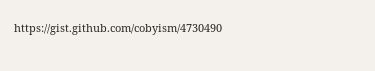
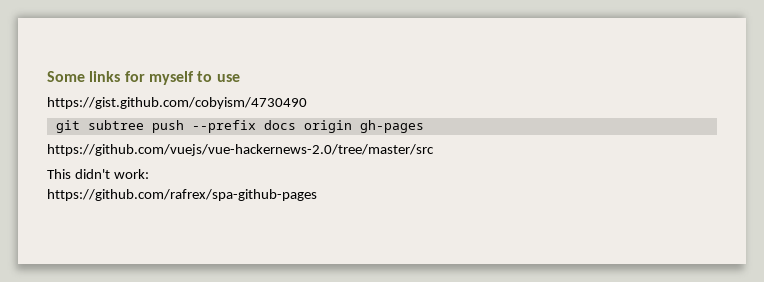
[14,24,222,35] https://gist.github.com/cobyism/4730490 -> [47,71,240,85] [47,97,307,109] [55,120,424,133] [47,144,434,156] [47,169,149,179] [47,189,317,201] Some links for myself to use // https://gist.github.com/cobyism/4730490 // git subtree push --prefix docs origin gh-pages // https://github.com/vuejs/vue-hackernews-2.0/tree/master/src // This didn't work: // https://github.com/rafrex/spa-github-pages

